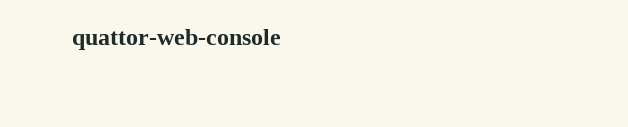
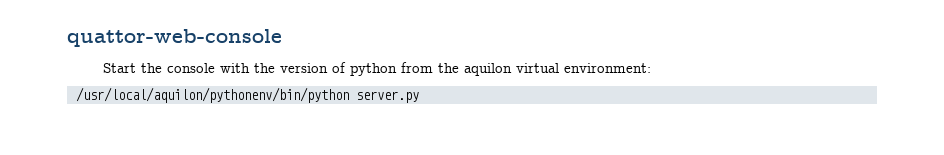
(281, 39) none -> [102,62,651,76] [75,87,419,103] // Start the console with the version of python from the aquilon virtual environment: // /usr/local/aquilon/pythonenv/bin/python server.py

